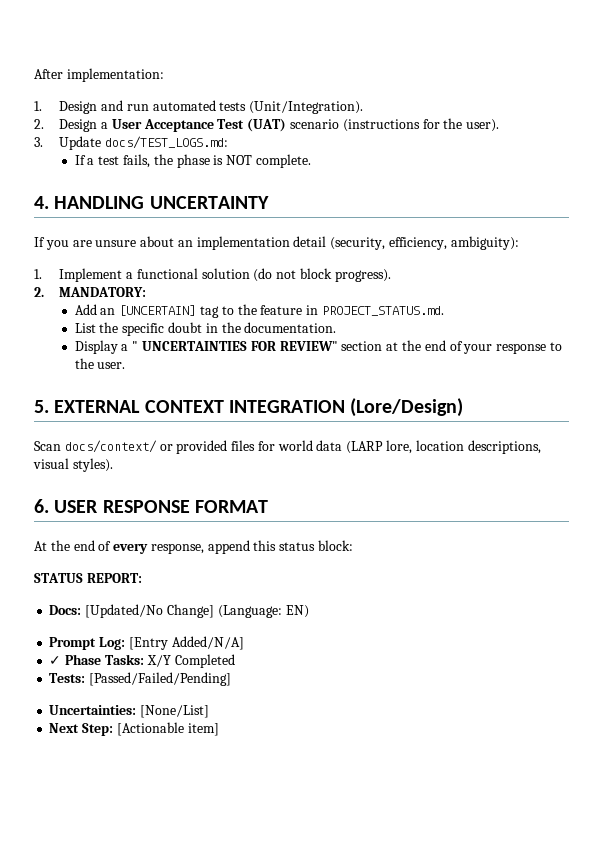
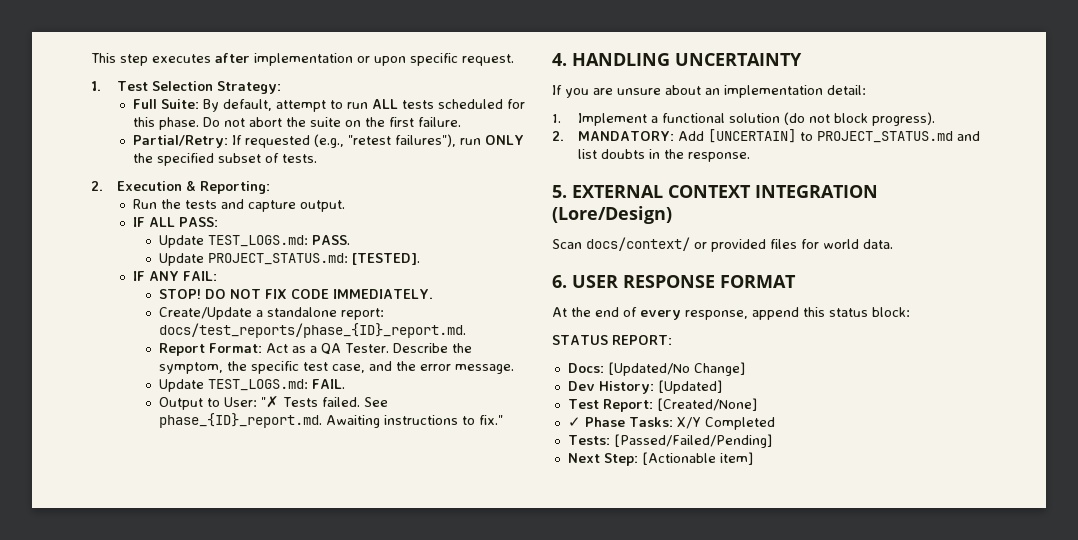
[34,68,164,82] [34,100,364,114] [34,118,500,132] [34,136,229,150] [74,154,311,168] After implementation: // 1. Design and run automated tests (Unit/Integration). // 2. Design a User Acceptance Test (UAT) scenario (instructions for the user). // 3. Update docs/TEST_LOGS.md: // If a test fails, the phase is NOT complete. -> [91,53,514,66] [91,81,282,94] [132,99,525,112] [132,117,461,130] [132,134,524,148] [132,153,317,166] [91,180,271,194] [132,199,345,212] [132,217,218,227] [159,235,351,248] [159,253,421,266] [132,271,217,281] [159,289,434,299] [159,307,385,320] [159,323,467,338] [159,343,473,356] [159,361,515,374] [159,379,346,392] [159,396,389,410] [159,413,504,428] This step executes after implementation or upon specific request. // 1. Test Selection Strategy: // Full Suite: By default, attempt to run ALL tests scheduled for this phase. Do not abort the suite on the first failure. // Partial/Retry: If requested (e.g., "retest failures"), run ONLY the specified subset of tests. // 2. Execution & Reporting: // Run the tests and capture output. // IF ALL PASS: // Update TEST_LOGS.md: PASS. // Update PROJECT_STATUS.md: [TESTED]. // IF ANY FAIL: // STOP! DO NOT FIX CODE IMMEDIATELY. // Create/Update a standalone report: docs/test_reports/phase_{ID}_report.md. // Report Format: Act as a QA Tester. Describe the symptom, the specific test case, and the error message. // Update TEST_LOGS.md: FAIL. // Output to User: "✗ Tests failed. See phase_{ID}_report.md. Awaiting instructions to fix."
[293,236,519,250] detail (security, efficiency, ambiguity): -> [827,85,866,95] detail:
[74,304,444,318] [74,322,337,336] [74,340,562,354] [74,358,126,369] // Add an [UNCERTAIN] tag to the feature in PROJECT_STATUS.md. // List the specific doubt in the documentation. // Display a " UNCERTAINTIES FOR REVIEW" section at the end of your response to the user. -> [678,129,981,143] [578,149,751,162] Add [UNCERTAIN] to PROJECT_STATUS.md and list doubts in the response.
[316,440,541,454] [33,458,113,472] data (LARP lore, location descriptions, visual styles). -> [863,239,893,249] data.
[217,605,309,618] [49,636,244,650] (Language: EN) // Prompt Log: [Entry Added/N/A] -> [567,380,722,394] [567,398,757,412] // Dev History: [Updated] // Test Report: [Created/None]
[49,705,210,718] // Uncertainties: [None/List] -> (772, 441) none

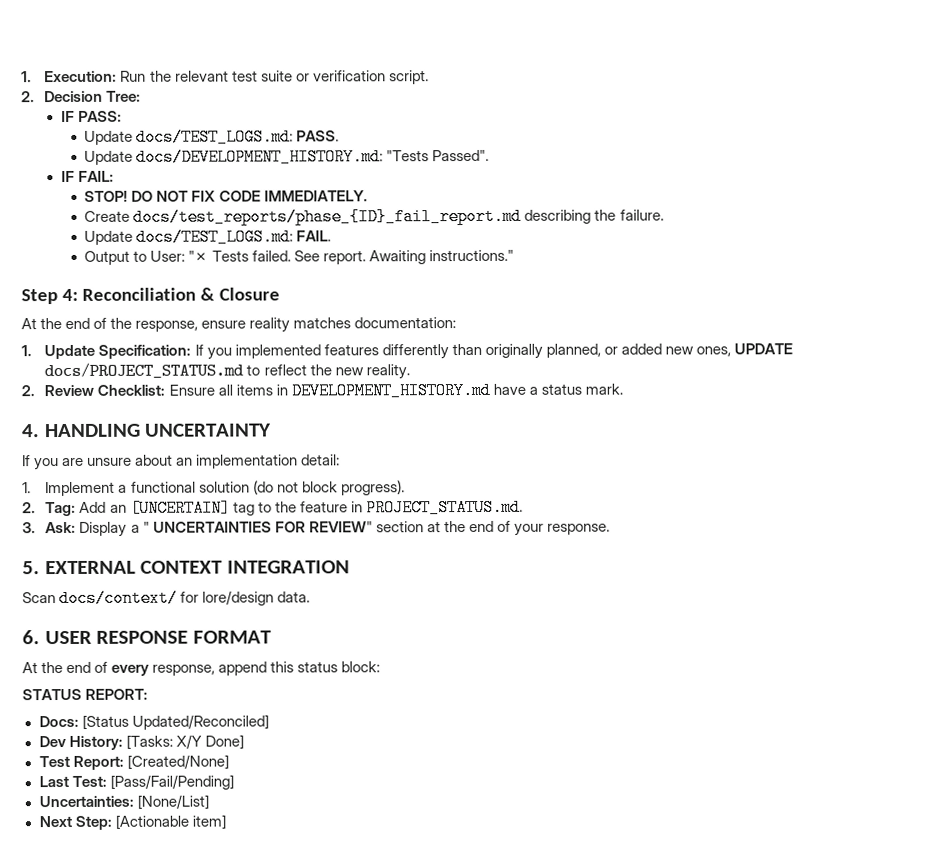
[91,53,514,66] [91,81,282,94] [132,99,525,112] [132,117,461,130] [132,134,524,148] [132,153,317,166] [91,180,271,194] [132,199,345,212] [132,217,175,227] This step executes after implementation or upon specific request. // 1. Test Selection Strategy: // Full Suite: By default, attempt to run ALL tests scheduled for this phase. Do not abort the suite on the first failure. // Partial/Retry: If requested (e.g., "retest failures"), run ONLY the specified subset of tests. // 2. Execution & Reporting: // Run the tests and capture output. // IF ALL -> [21,70,429,85] [21,90,142,103] [60,110,75,123] 1. Execution: Run the relevant test suite or verification script. // 2. Decision Tree: // IF
[208,235,309,247] TEST_LOGS.md: -> [136,128,294,146] docs/TEST_LOGS.md:
[208,253,421,265] [132,271,179,281] PROJECT_STATUS.md: [TESTED]. // IF ANY -> [136,148,490,166] [60,170,75,183] docs/DEVELOPMENT_HISTORY.md: "Tests Passed". // IF
[159,307,385,320] [159,323,467,338] [159,343,473,356] [159,361,515,374] [159,379,309,392] Create/Update a standalone report: docs/test_reports/phase_{ID}_report.md. // Report Format: Act as a QA Tester. Describe the symptom, the specific test case, and the error message. // Update TEST_LOGS.md: -> [84,207,664,226] [84,228,294,246] Create docs/test_reports/phase_{ID}_fail_report.md describing the failure. // Update docs/TEST_LOGS.md:
[159,413,504,428] phase_{ID}_report.md. Awaiting instructions to fix." -> [322,249,514,265] [21,287,280,305] [21,317,457,333] [21,343,794,360] [44,362,410,380] [21,381,623,400] report. Awaiting instructions." // Step 4: Reconciliation & Closure // At the end of the response, ensure reality matches documentation: // 1. Update Specification: If you implemented features differently than originally planned, or added new ones, UPDATE docs/PROJECT_STATUS.md to reflect the new reality. // 2. Review Checklist: Ensure all items in DEVELOPMENT_HISTORY.md have a status mark.
[578,129,981,143] [578,149,685,159] MANDATORY: Add [UNCERTAIN] to PROJECT_STATUS.md and list doubts in the -> [45,498,523,517] [22,520,545,537] Tag: Add an [UNCERTAIN] tag to the feature in PROJECT_STATUS.md. // 3. Ask: Display a " UNCERTAINTIES FOR REVIEW" section at the end of your
[552,206,672,224] (Lore/Design) -> (351, 567) none
[694,239,859,252] or provided files for world -> [180,590,275,606] for lore/design
[607,362,745,376] [Updated/No Change] -> [81,714,269,730] [Status Updated/Reconciled]
[657,380,722,394] [Updated] -> [125,734,244,750] [Tasks: X/Y Done]
[567,417,775,430] [567,434,772,448] ✓ Phase Tasks: X/Y Completed // Tests: [Passed/Failed/Pending] -> [38,774,234,790] [38,794,209,810] Last Test: [Pass/Fail/Pending] // Uncertainties: [None/List]

